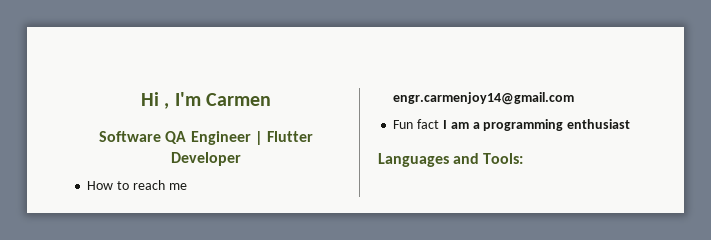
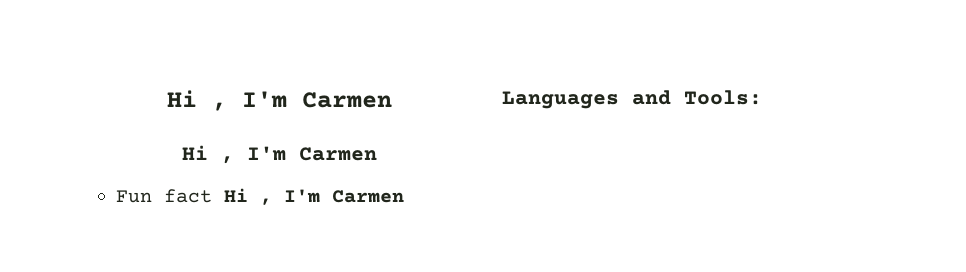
[141,92,271,109] [99,131,313,145] [171,152,241,166] [87,180,187,190] [393,92,575,105] [393,119,631,131] Hi , I'm Carmen // Software QA Engineer | Flutter Developer // How to reach me engr.carmenjoy14@gmail.com // Fun fact I am a programming enthusiast -> [166,90,392,111] [181,145,377,164] [116,188,404,205] Hi , I'm Carmen // Hi , I'm Carmen // Fun fact Hi , I'm Carmen

